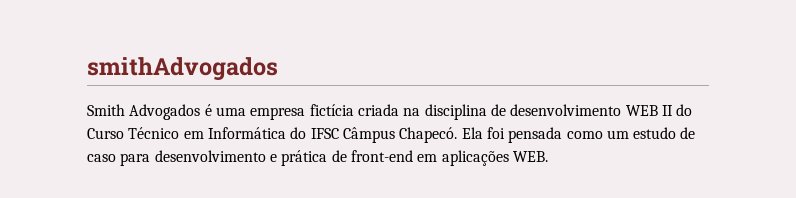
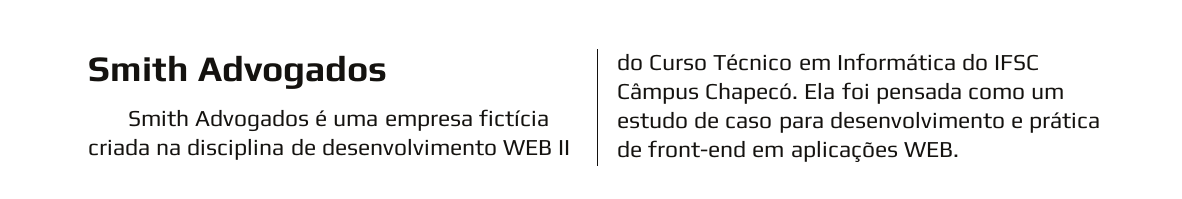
[87,57,278,81] smithAdvogados -> [88,55,387,89] Smith Advogados

